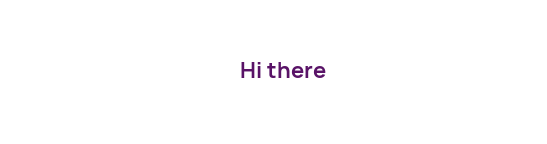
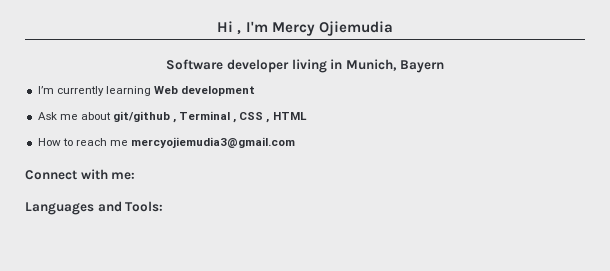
[267,62,327,78] there -> [237,21,393,36] [166,59,444,73] [37,86,256,96] [37,111,307,123] [37,137,296,148] [25,169,136,180] [25,201,164,215] , I'm Mercy Ojiemudia // Software developer living in Munich, Bayern // I’m currently learning Web development // Ask me about git/github , Terminal , CSS , HTML // How to reach me mercyojiemudia3@gmail.com // Connect with me: // Languages and Tools:

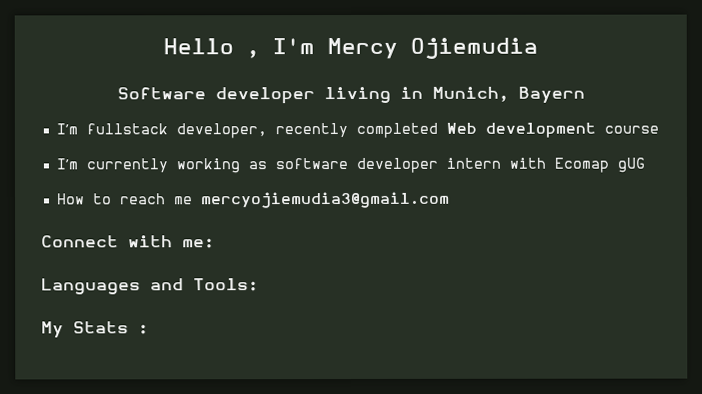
[217,21,234,32] Hi -> [163,38,234,55] Hello
[56,86,256,96] [37,111,307,123] currently learning Web development // Ask me about git/github , Terminal , CSS , HTML -> [85,122,659,139] [55,157,645,174] fullstack developer, recently completed Web development course // I’m currently working as software developer intern with Ecomap gUG
(164, 206) none -> [41,321,149,339] // My Stats :

